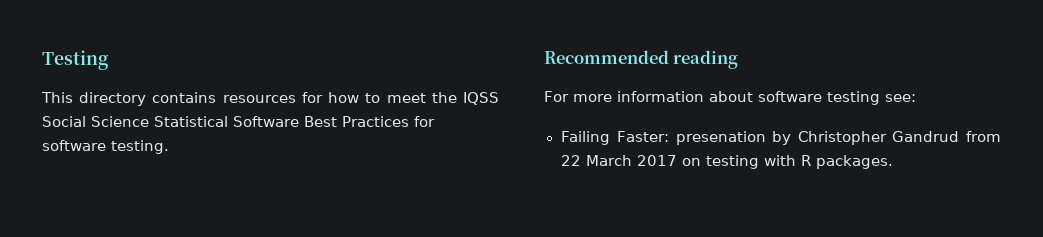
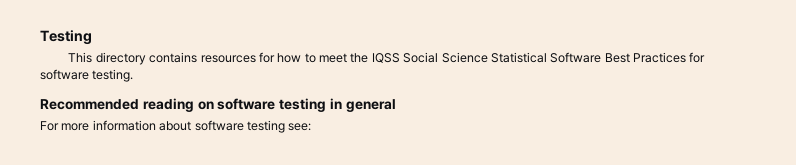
(739, 59) none -> [197,98,396,112] on software testing in general
[560,131,1001,145] [560,155,893,169] // Failing Faster: presenation by Christopher Gandrud from 22 March 2017 on testing with R packages. -> (312, 127) none

